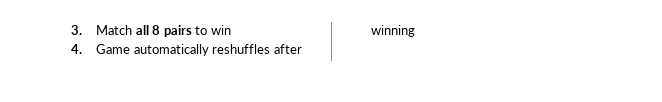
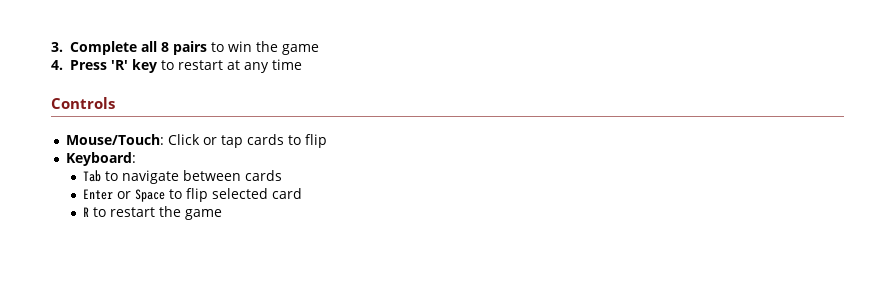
[96,25,133,35] Match -> [69,41,137,55] Complete
(231, 30) none -> [255,41,319,55] the game
[96,44,302,56] [371,25,416,37] Game automatically reshuffles after winning -> [69,59,302,73] [51,97,115,109] [65,134,327,148] [65,152,136,166] [83,170,283,184] [83,188,303,202] [83,206,223,220] Press 'R' key to restart at any time // Controls // Mouse/Touch: Click or tap cards to flip // Keyboard: // Tab to navigate between cards // Enter or Space to flip selected card // R to restart the game

